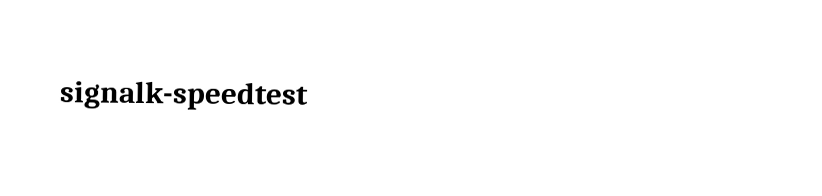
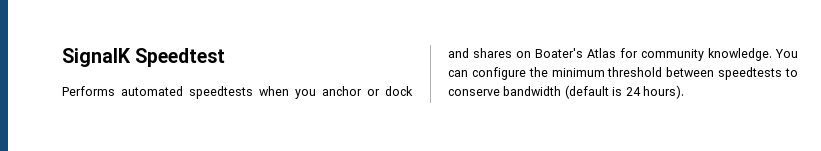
[59,80,309,111] signalk-speedtest -> [62,48,226,67] [62,86,413,99] [448,48,798,61] [448,67,798,80] [448,85,684,99] SignalK Speedtest // Performs automated speedtests when you anchor or dock and shares on Boater's Atlas for community knowledge. You can configure the minimum threshold between speedtests to conserve bandwidth (default is 24 hours).

